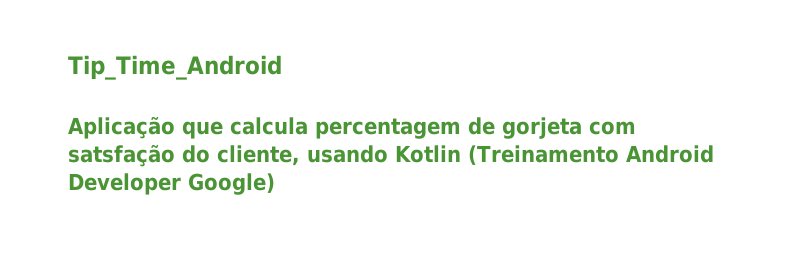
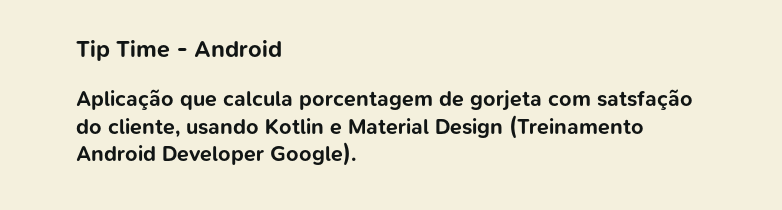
[68,55,282,80] Tip_Time_Android -> [76,40,283,61] Tip Time - Android
[315,118,461,139] percentagem -> [299,91,433,110] porcentagem
(461, 154) none -> [330,118,503,138] e Material Design
[188,173,275,195] Google) -> [270,142,356,166] Google).

